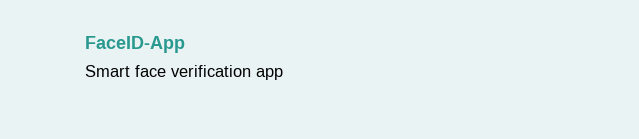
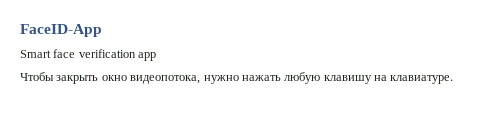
(283, 74) none -> [20,72,454,84] // Чтобы закрыть окно видеопотока, нужно нажать любую клавишу на клавиатуре.

